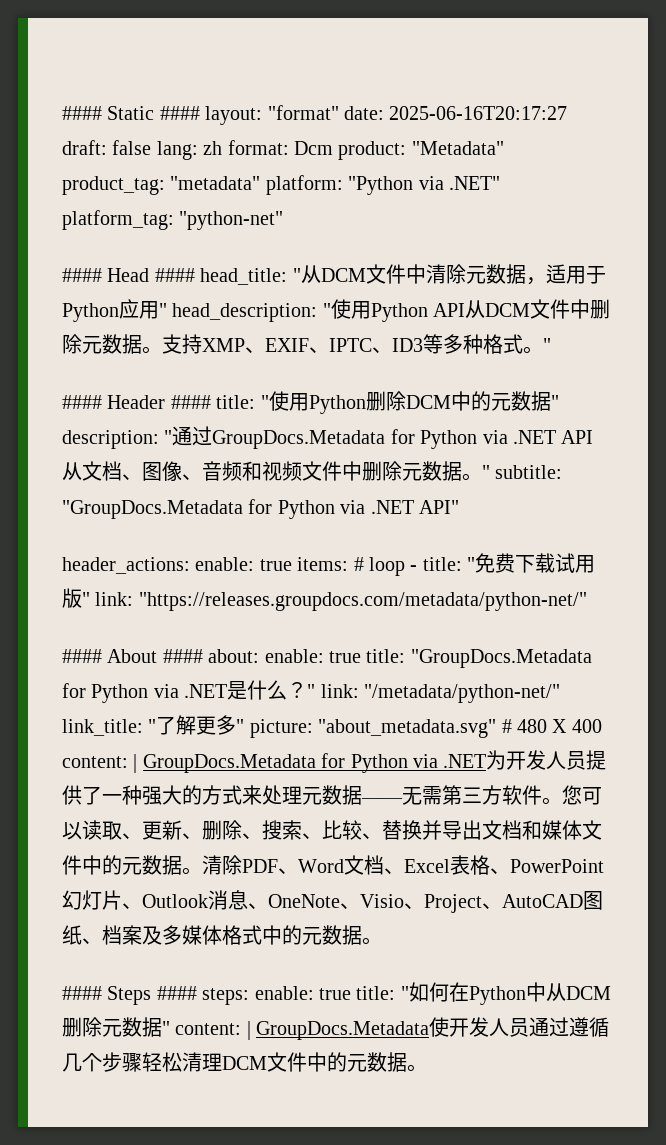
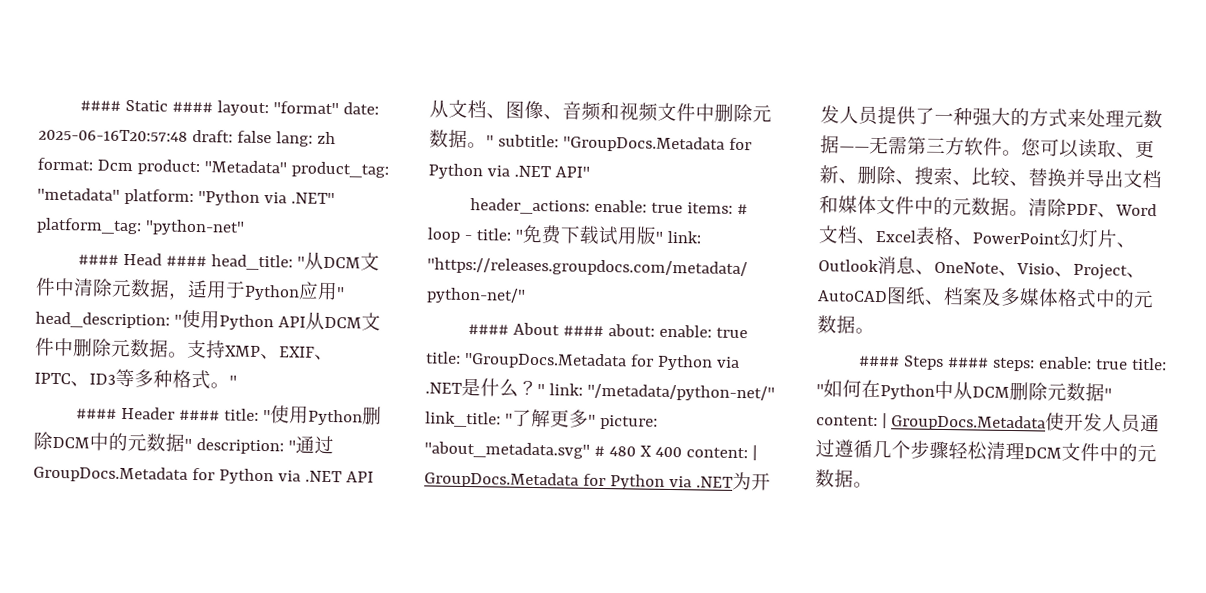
[389,106,568,120] 2025-06-16T20:17:27 -> [38,128,188,142] 2025-06-16T20:57:48

